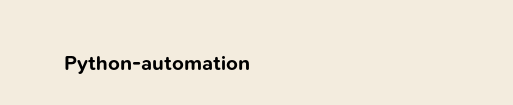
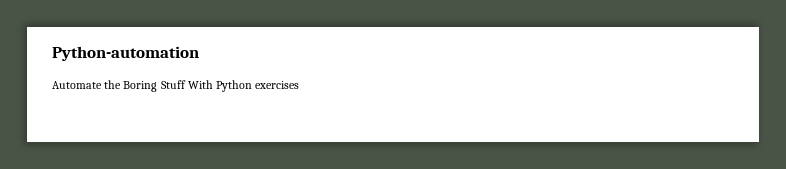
(250, 64) none -> [52,80,300,92] // Automate the Boring Stuff With Python exercises

